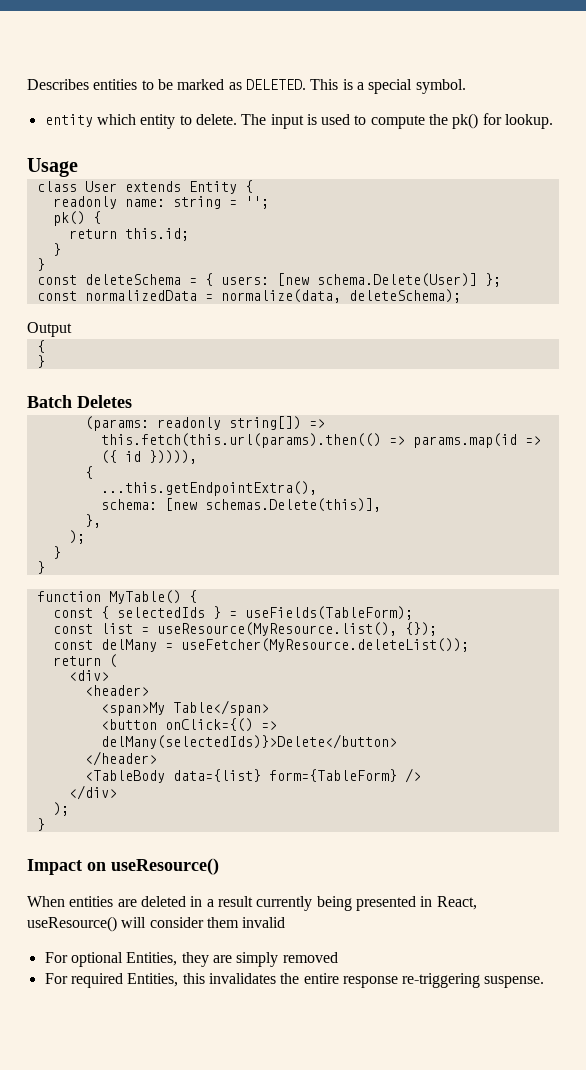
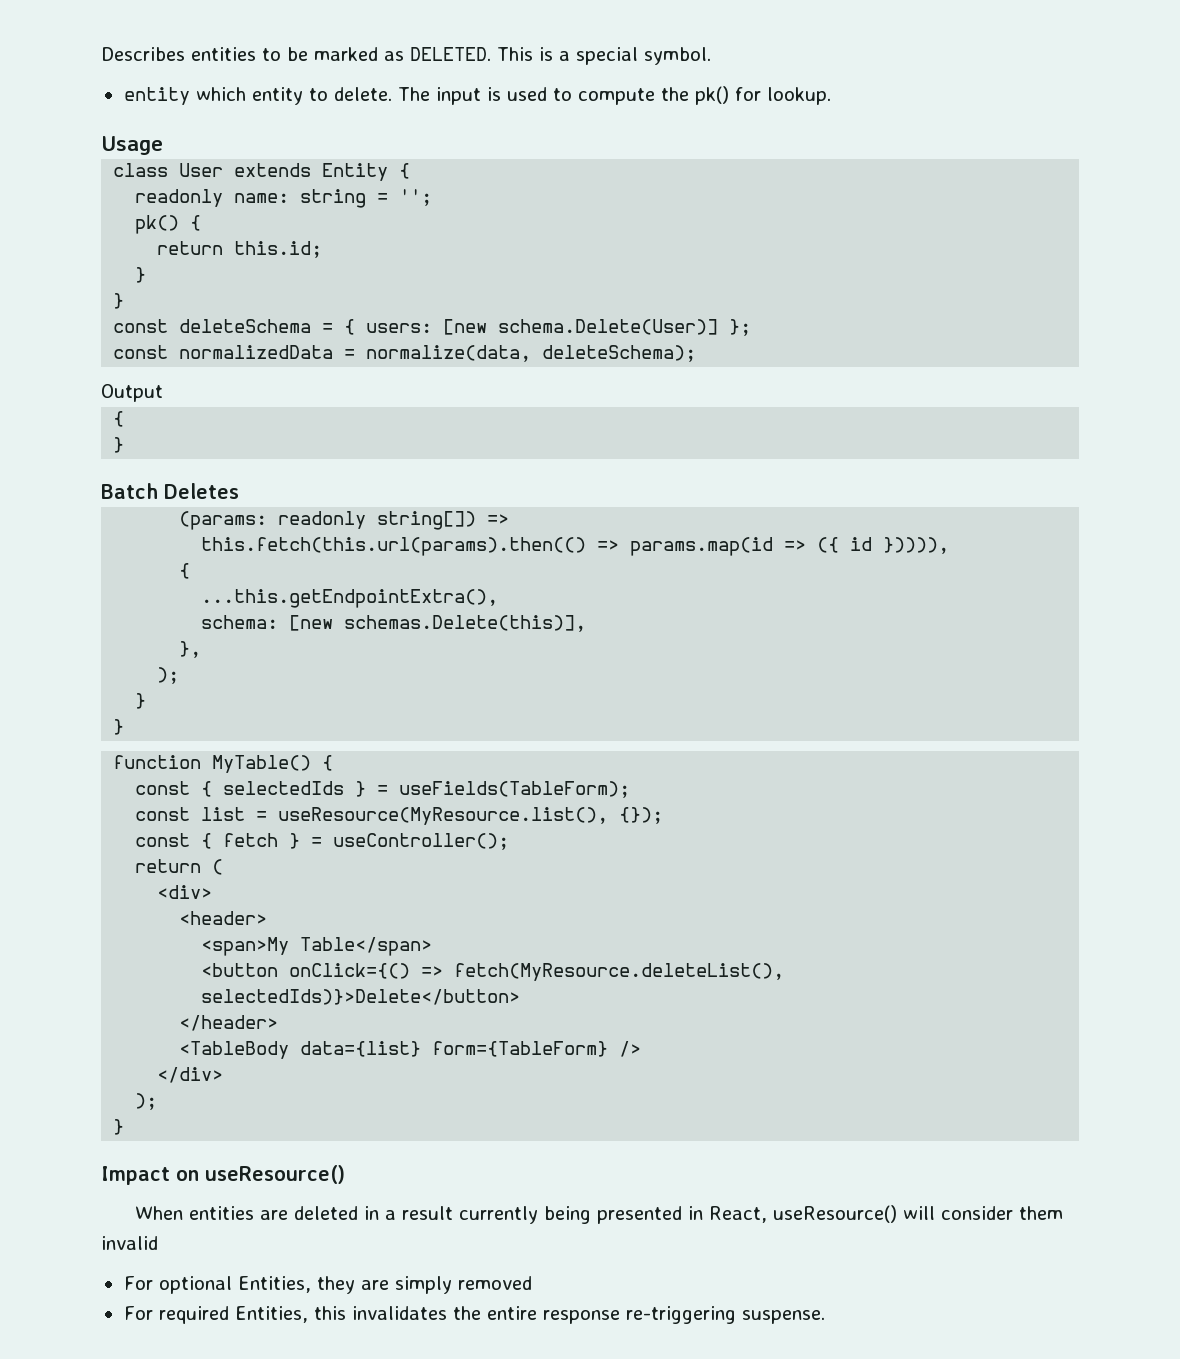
[100,638,469,652] delMany = useFetcher(MyResource.deleteList()); -> [201,833,510,850] { fetch } = useController();
[100,734,397,749] delMany(selectedIds)}>Delete</button> -> [454,963,785,981] [201,989,521,1005] fetch(MyResource.deleteList(), selectedIds)}>Delete</button>

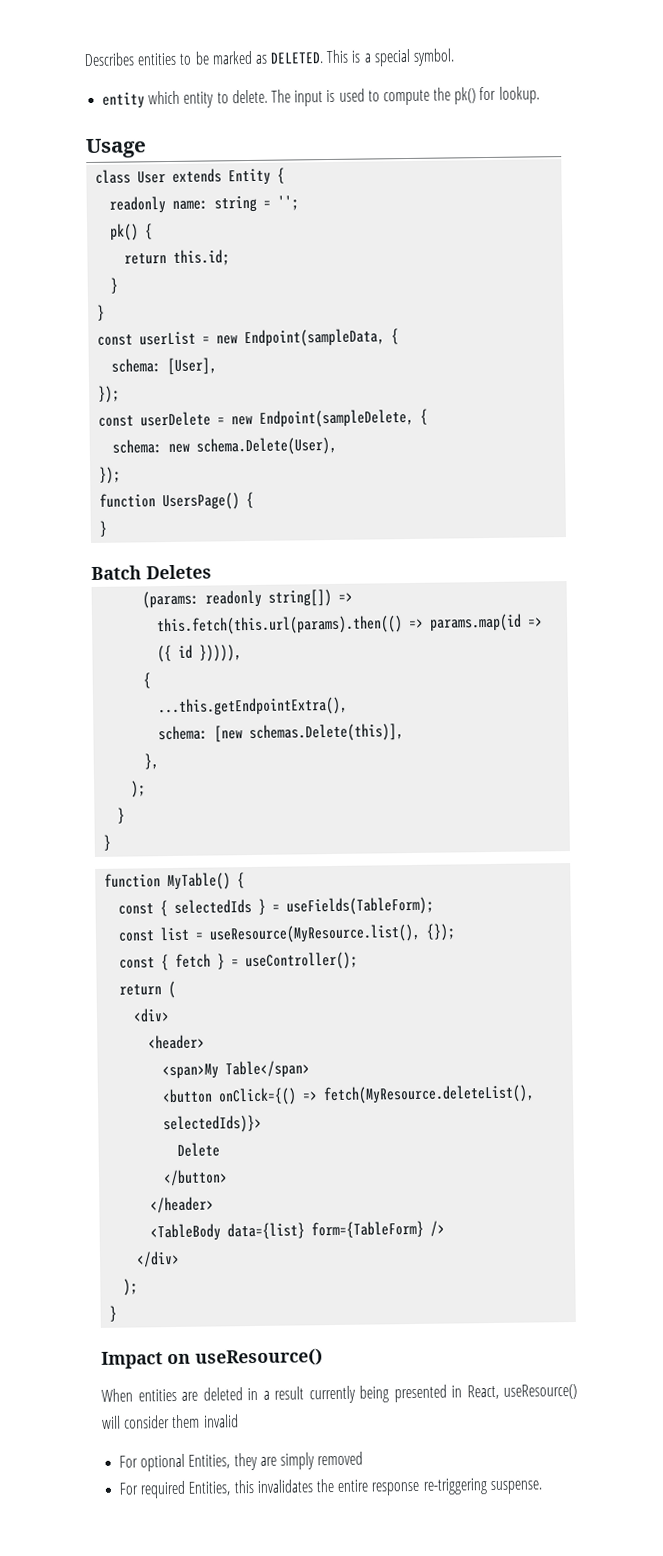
[179,319,752,336] [113,345,697,362] [101,384,163,402] deleteSchema = { users: [new schema.Delete(User)] }; // const normalizedData = normalize(data, deleteSchema); // Output // -> [139,328,400,348] [111,357,218,376] [98,385,121,403] [98,408,429,428] [112,436,338,456] [99,466,122,484] [99,492,241,511] userList = new Endpoint(sampleData, { // schema: [User], // }); // const userDelete = new Endpoint(sampleDelete, { // schema: new schema.Delete(User), // }); // function UsersPage()
[201,989,521,1005] selectedIds)}>Delete</button> -> [163,1114,263,1134] [177,1142,221,1157] [163,1169,229,1187] selectedIds)}> // Delete // </button>

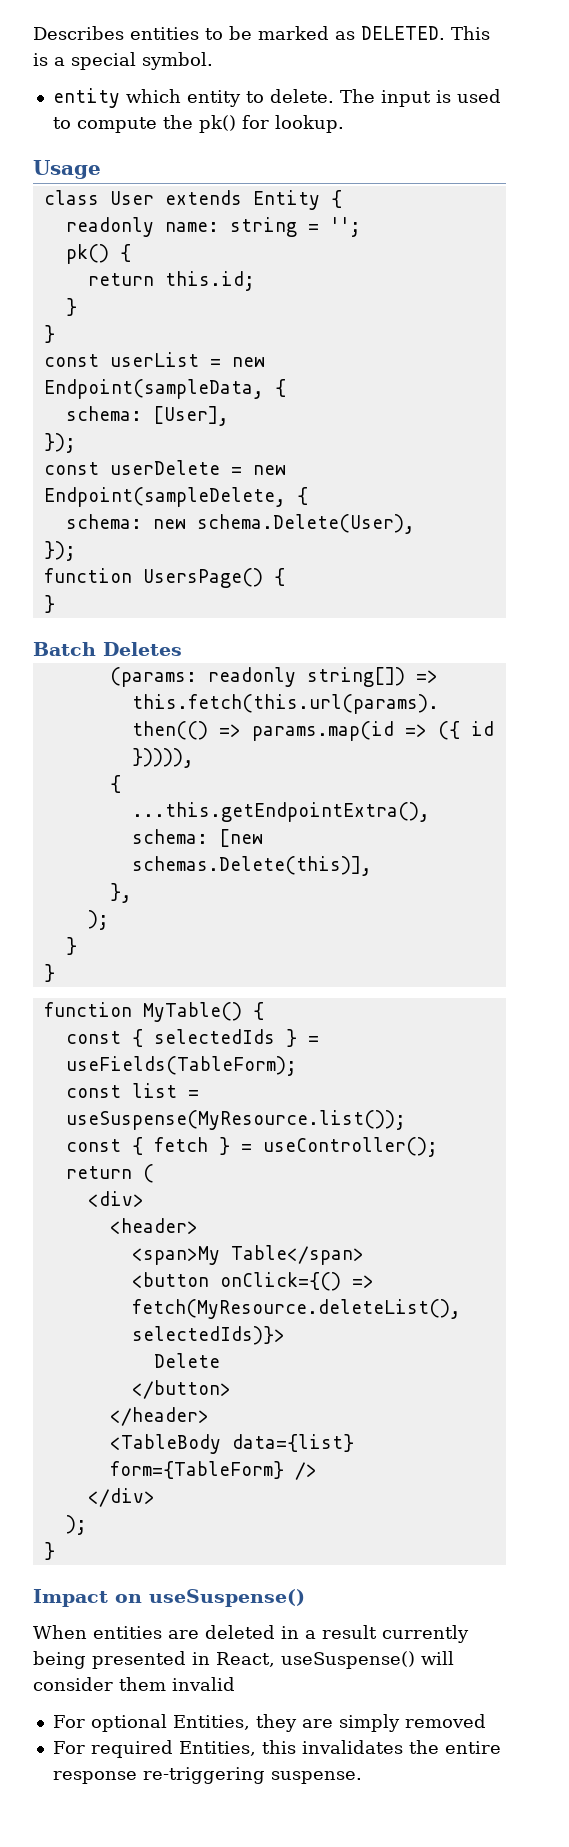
[209,923,457,944] useResource(MyResource.list(), {}); -> [65,1110,406,1130] useSuspense(MyResource.list());
[195,1348,323,1367] useResource() -> [149,1589,305,1607] useSuspense()
[503,1383,577,1400] useResource() -> [281,1651,415,1669] useSuspense()

